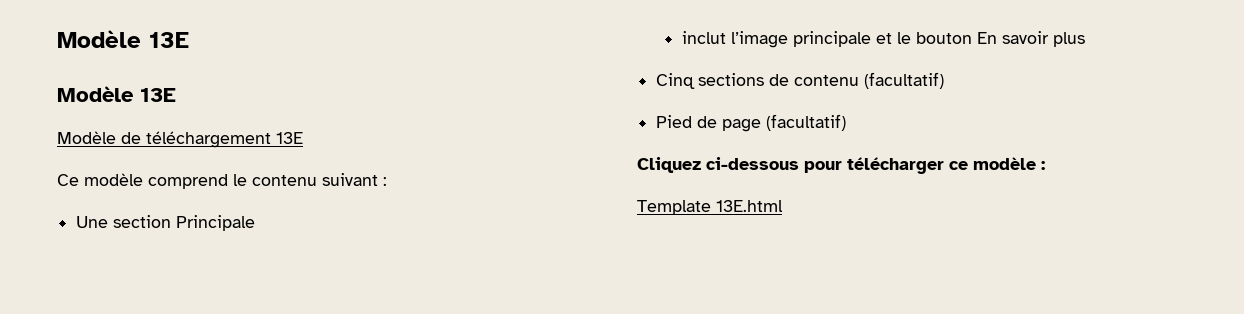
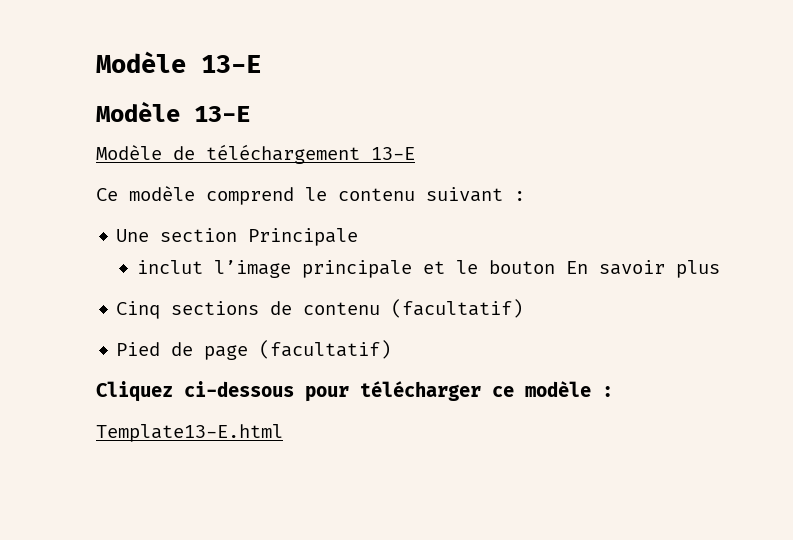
[57,30,189,48] [57,86,176,102] Modèle 13E // Modèle 13E -> [96,51,261,73] [96,101,250,122] Modèle 13-E // Modèle 13-E
[276,132,303,144] 13E -> [371,147,415,160] 13-E
[637,200,783,215] Template 13E.html -> [96,424,283,442] Template13-E.html

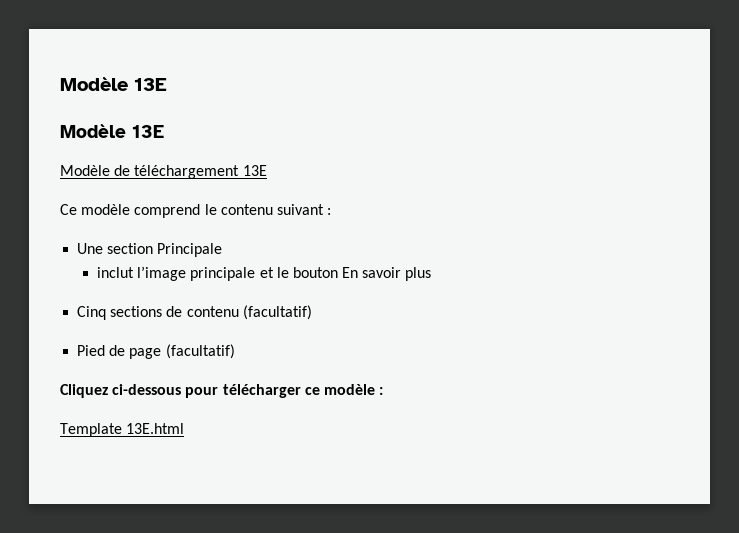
[96,51,261,73] [96,101,250,122] Modèle 13-E // Modèle 13-E -> [60,77,167,91] [60,124,164,138] Modèle 13E // Modèle 13E
[371,147,415,160] 13-E -> [242,165,267,176] 13E
[96,424,283,442] Template13-E.html -> [60,423,185,437] Template 13E.html

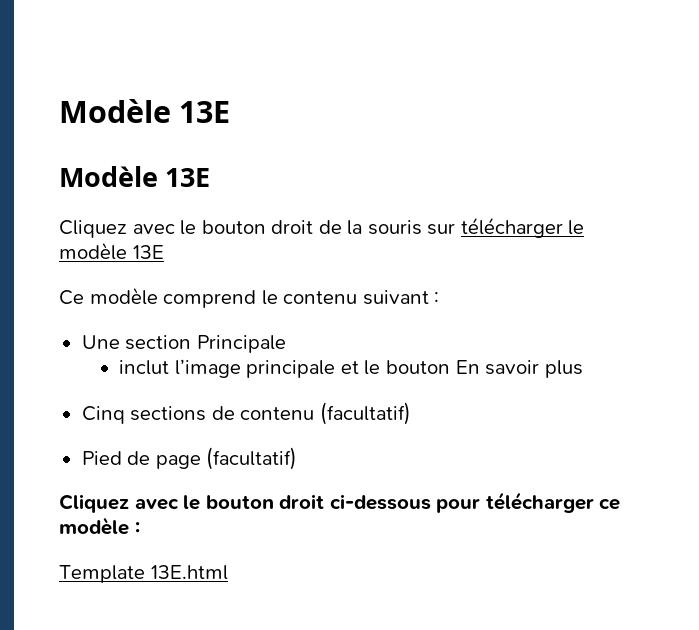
[60,165,240,179] Modèle de téléchargement -> [59,217,585,238] [59,242,127,260] Cliquez avec le bouton droit de la souris sur télécharger le modèle
(108, 391) none -> [134,494,325,510] avec le bouton droit

